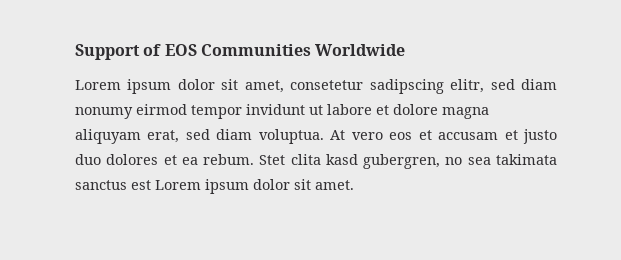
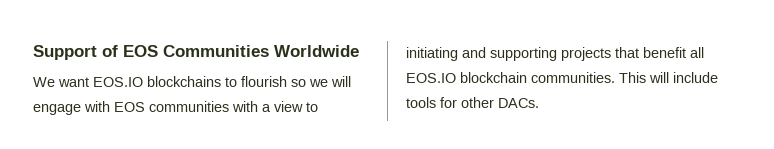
[75,79,558,94] [75,104,489,119] [75,129,557,144] [75,154,557,169] [75,179,354,194] Lorem ipsum dolor sit amet, consetetur sadipscing elitr, sed diam nonumy eirmod tempor invidunt ut labore et dolore magna aliquyam erat, sed diam voluptua. At vero eos et accusam et justo duo dolores et ea rebum. Stet clita kasd gubergren, no sea takimata sanctus est Lorem ipsum dolor sit amet. -> [33,76,351,87] [33,101,318,115] [406,47,704,61] [406,72,718,83] [406,97,539,108] We want EOS.IO blockchains to flourish so we will engage with EOS communities with a view to initiating and supporting projects that benefit all EOS.IO blockchain communities. This will include tools for other DACs.

